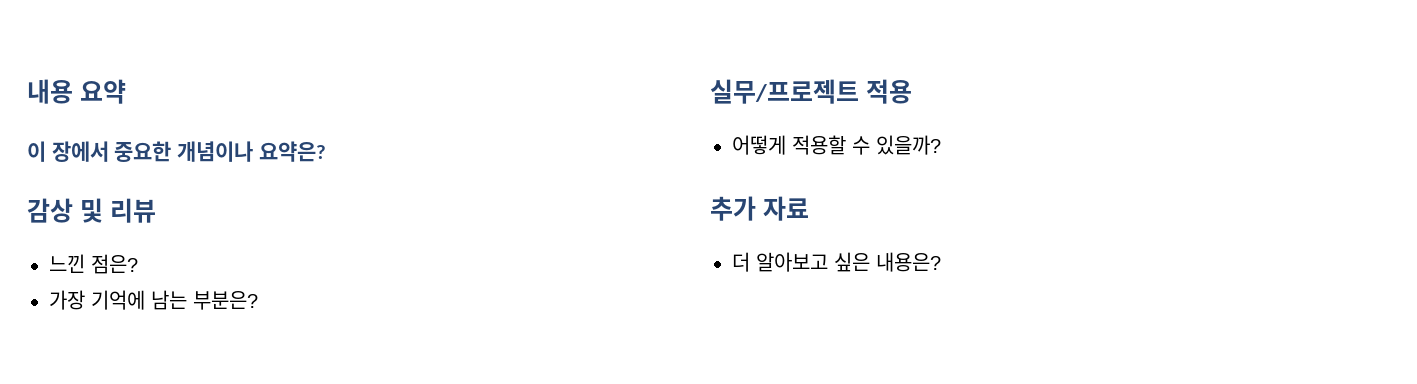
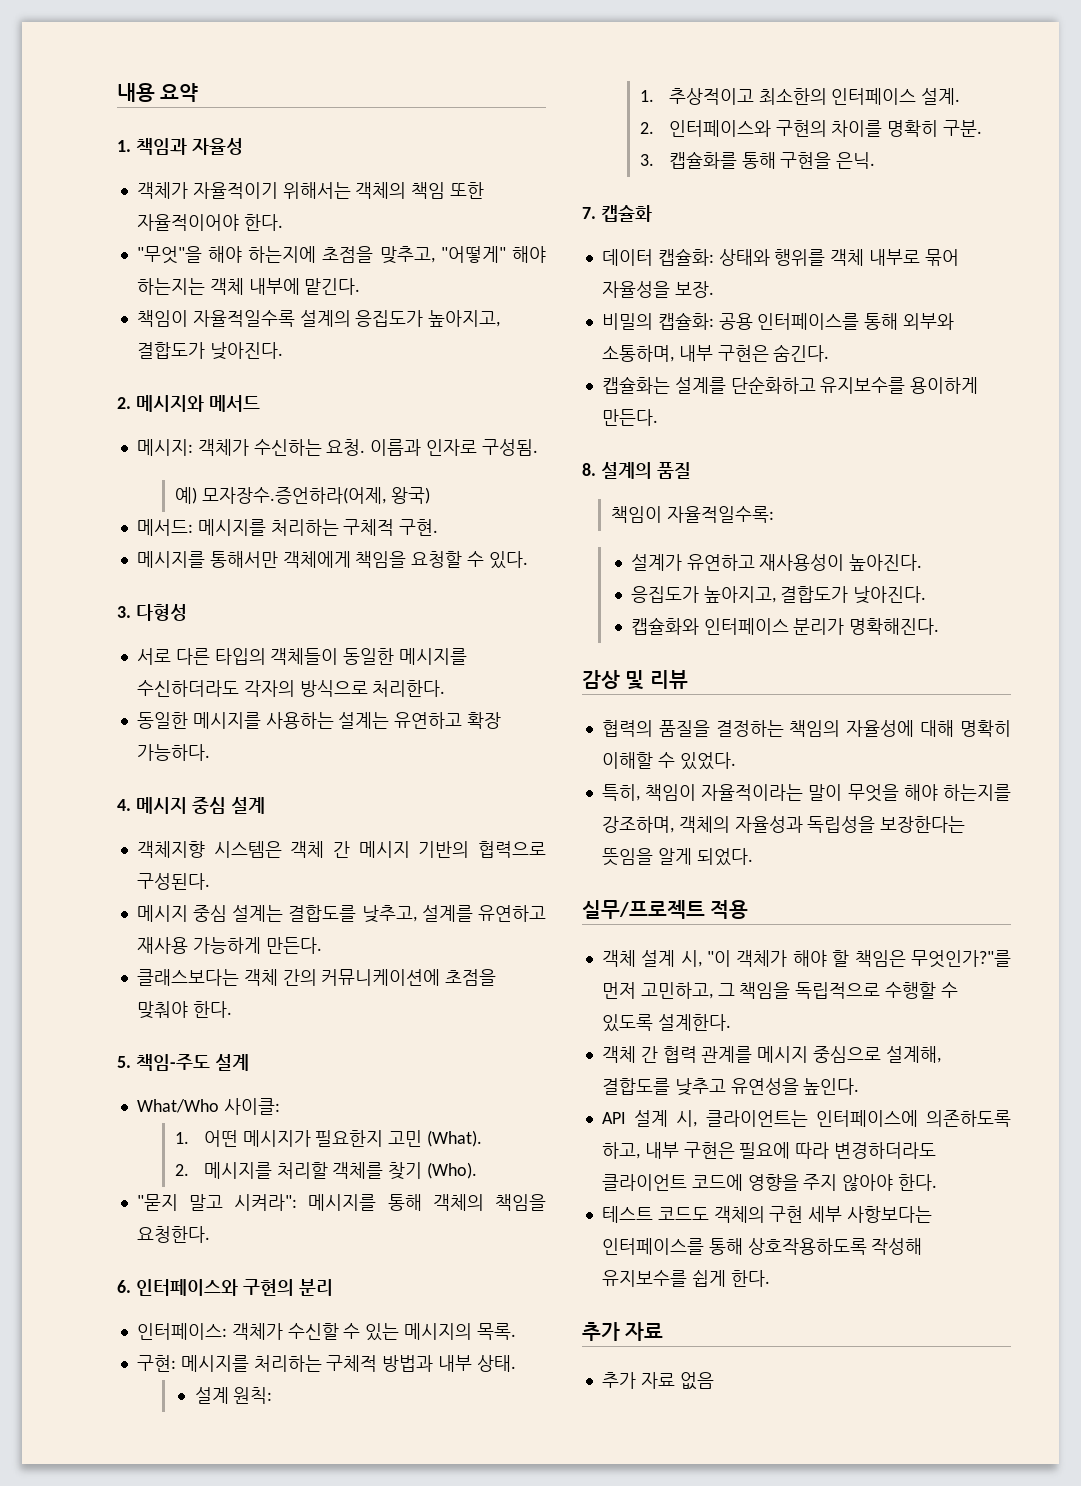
[27,141,326,162] [27,198,156,223] [49,254,138,274] [49,290,258,310] [710,79,912,104] [732,135,941,155] [710,196,809,221] [732,252,941,272] 이 장에서 중요한 개념이나 요약은? // 감상 및 리뷰 // 느낀 점은? // 가장 기억에 남는 부분은? // 실무/프로젝트 적용 // 어떻게 적용할 수 있을까? // 추가 자료 // 더 알아보고 싶은 내용은? -> [117,138,243,155] [136,182,485,199] [136,214,283,231] [136,246,546,264] [136,278,361,295] [136,310,501,327] [136,342,283,360] [117,395,260,412] [136,439,538,456] [174,487,430,504] [136,519,439,536] [136,551,528,569] [117,604,187,621] [136,648,468,665] [136,680,446,697] [136,712,502,729] [136,744,210,761] [117,797,265,814] [136,841,546,858] [136,873,210,890] [136,905,546,923] [136,937,322,954] [136,969,497,986] [136,1001,232,1019] [117,1054,249,1071] [136,1098,280,1115] [174,1130,483,1147] [174,1162,478,1180] [136,1194,546,1211] [136,1226,210,1243] [117,1279,333,1296] [136,1323,516,1341] [136,1355,516,1372] [194,1387,273,1404] [639,88,961,105] [639,120,983,137] [639,151,876,169] [582,205,652,222] [601,248,959,266] [601,281,714,298] [601,312,955,330] [601,344,830,362] [601,376,979,394] [601,409,658,426] [582,462,691,479] [610,506,774,523] [630,554,923,571] [630,586,927,604] [630,617,940,635] [582,670,688,690] [601,720,1011,737] [601,752,736,770] [601,784,1011,802] [601,816,966,833] [601,848,753,866] [582,900,749,919] [601,950,1011,968] [601,982,958,999] [601,1014,731,1032] [601,1046,941,1063] [601,1078,860,1096] [601,1110,1011,1127] [601,1142,937,1159] [601,1174,938,1191] [601,1206,933,1223] [601,1238,923,1255] [601,1270,770,1287] [582,1322,664,1341] [601,1372,714,1390] 1. 책임과 자율성 // 객체가 자율적이기 위해서는 객체의 책임 또한 자율적이어야 한다. // "무엇"을 해야 하는지에 초점을 맞추고, "어떻게" 해야 하는지는 객체 내부에 맡긴다. // 책임이 자율적일수록 설계의 응집도가 높아지고, 결합도가 낮아진다. // 2. 메시지와 메서드 // 메시지: 객체가 수신하는 요청. 이름과 인자로 구성됨. // 예) 모자장수.증언하라(어제, 왕국) // 메서드: 메시지를 처리하는 구체적 구현. // 메시지를 통해서만 객체에게 책임을 요청할 수 있다. // 3. 다형성 // 서로 다른 타입의 객체들이 동일한 메시지를 수신하더라도 각자의 방식으로 처리한다. // 동일한 메시지를 사용하는 설계는 유연하고 확장 가능하다. // 4. 메시지 중심 설계 // 객체지향 시스템은 객체 간 메시지 기반의 협력으로 구성된다. // 메시지 중심 설계는 결합도를 낮추고, 설계를 유연하고 재사용 가능하게 만든다. // 클래스보다는 객체 간의 커뮤니케이션에 초점을 맞춰야 한다. // 5. 책임-주도 설계 // What/Who 사이클: // 1. 어떤 메시지가 필요한지 고민 (What). // 2. 메시지를 처리할 객체를 찾기 (Who). // "묻지 말고 시켜라": 메시지를 통해 객체의 책임을 요청한다. // 6. 인터페이스와 구현의 분리 // 인터페이스: 객체가 수신할 수 있는 메시지의 목록. // 구현: 메시지를 처리하는 구체적 방법과 내부 상태. // 설계 원칙: // 1. 추상적이고 최소한의 인터페이스 설계. // 2. 인터페이스와 구현의 차이를 명확히 구분. // 3. 캡슐화를 통해 구현을 은닉. // 7. 캡슐화 // 데이터 캡슐화: 상태와 행위를 객체 내부로 묶어 자율성을 보장. // 비밀의 캡슐화: 공용 인터페이스를 통해 외부와 소통하며, 내부 구현은 숨긴다. // 캡슐화는 설계를 단순화하고 유지보수를 용이하게 만든다. // 8. 설계의 품질 // 책임이 자율적일수록: // 설계가 유연하고 재사용성이 높아진다. // 응집도가 높아지고, 결합도가 낮아진다. // 캡슐화와 인터페이스 분리가 명확해진다. // 감상 및 리뷰 // 협력의 품질을 결정하는 책임의 자율성에 대해 명확히 이해할 수 있었다. // 특히, 책임이 자율적이라는 말이 무엇을 해야 하는지를 강조하며, 객체의 자율성과 독립성을 보장한다는 뜻임을 알게 되었다. // 실무/프로젝트 적용 // 객체 설계 시, "이 객체가 해야 할 책임은 무엇인가?"를 먼저 고민하고, 그 책임을 독립적으로 수행할 수 있도록 설계한다. // 객체 간 협력 관계를 메시지 중심으로 설계해, 결합도를 낮추고 유연성을 높인다. // API 설계 시, 클라이언트는 인터페이스에 의존하도록 하고, 내부 구현은 필요에 따라 변경하더라도 클라이언트 코드에 영향을 주지 않아야 한다. // 테스트 코드도 객체의 구현 세부 사항보다는 인터페이스를 통해 상호작용하도록 작성해 유지보수를 쉽게 한다. // 추가 자료 // 추가 자료 없음

